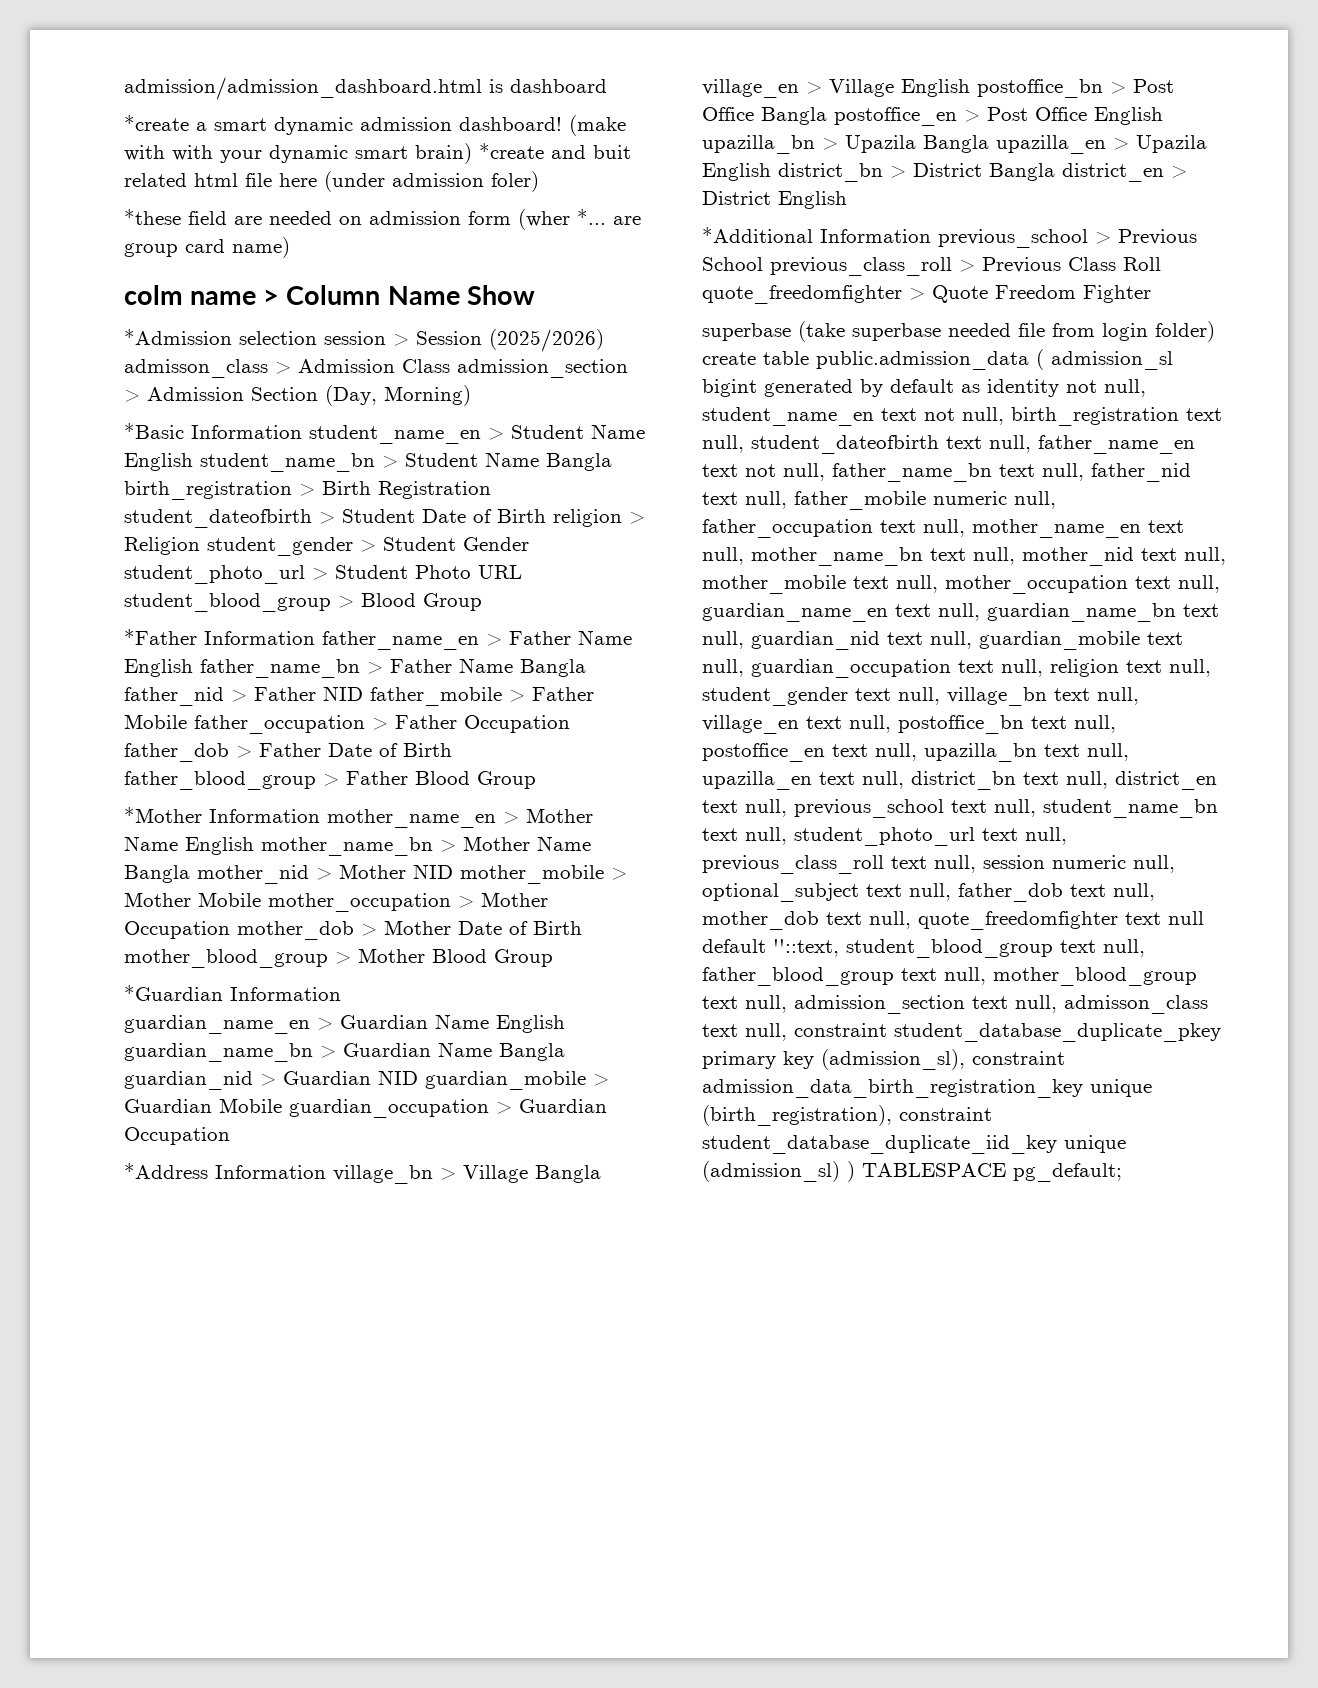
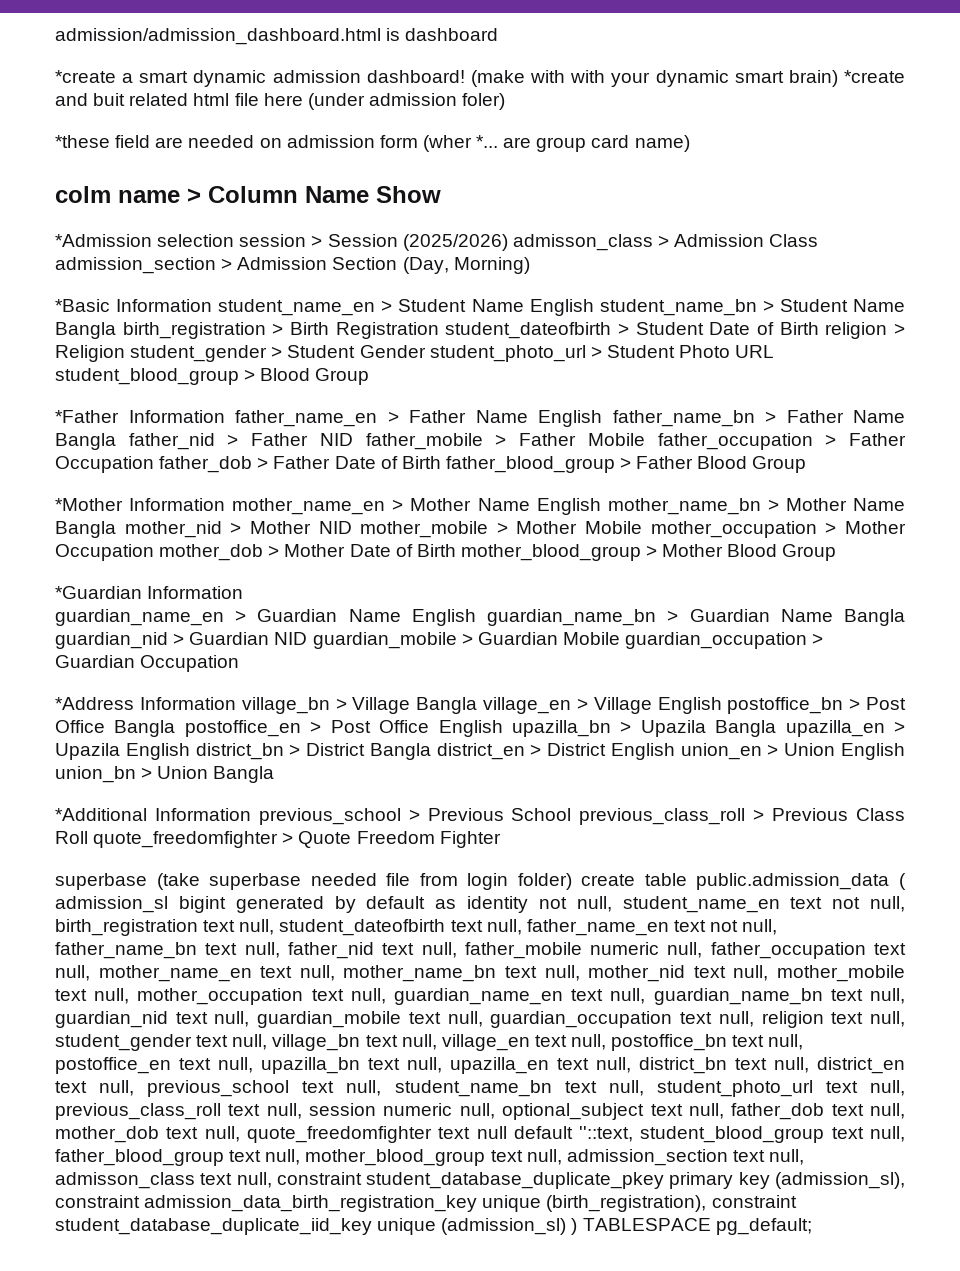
(847, 200) none -> [680,743,906,760] [55,766,275,783] union_en > Union English union_bn > Union Bangla

